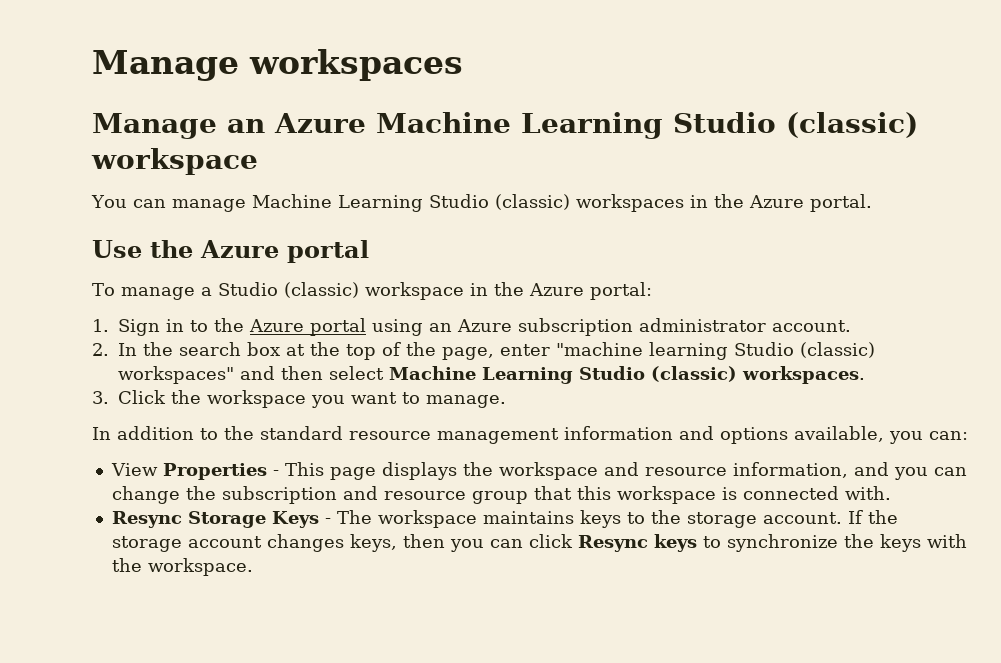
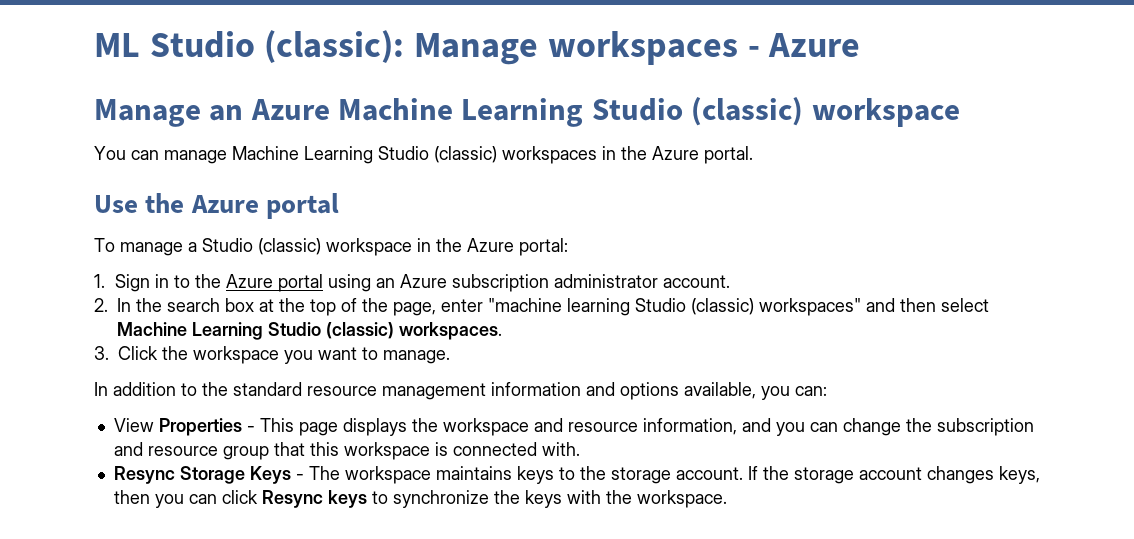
(92, 65) none -> [94,30,405,63] ML Studio (classic):
(463, 65) none -> [747,33,861,57] - Azure

